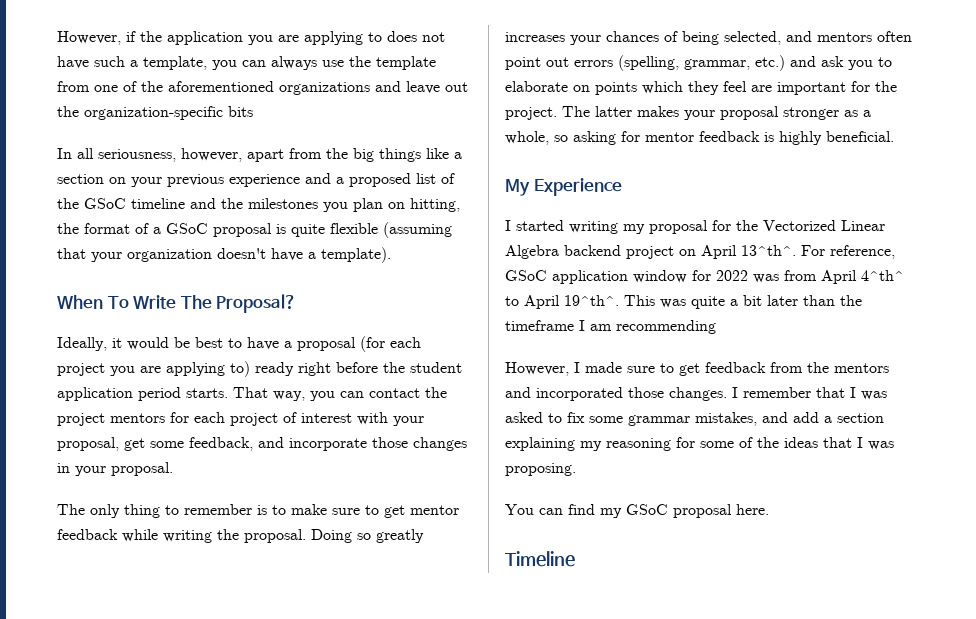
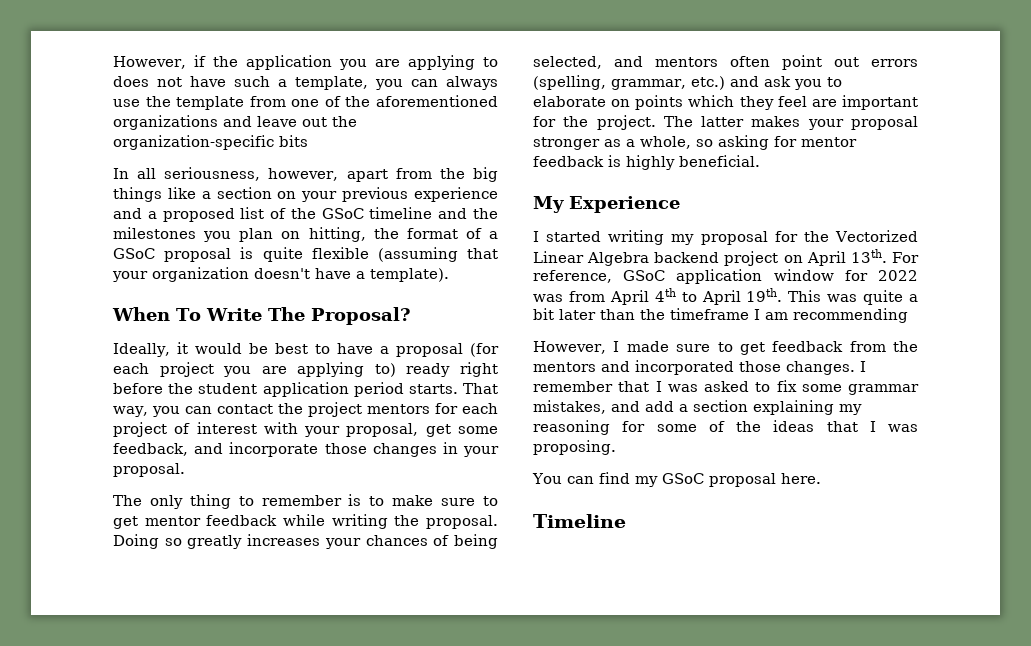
[741,245,796,256] 13^th^. -> [850,249,887,263] 13th.
[861,270,904,281] 4^th^ -> [654,288,676,302] 4th
[564,295,619,306] 19^th^. -> [746,288,783,302] 19th.

